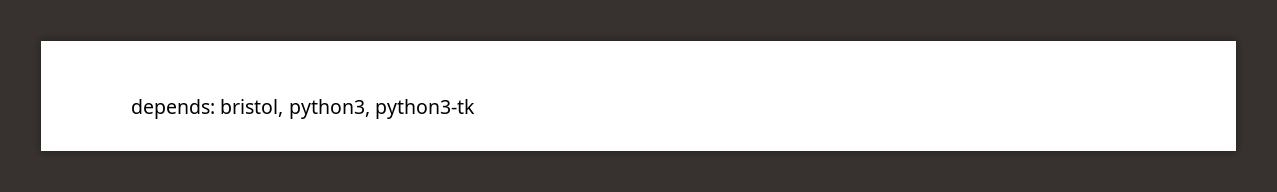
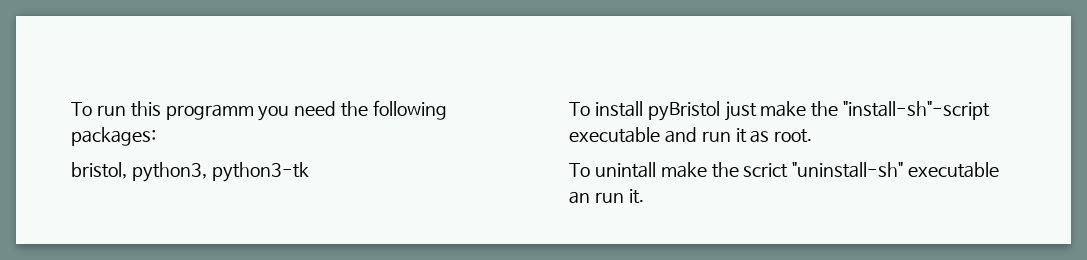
[131,99,475,119] depends: bristol, python3, python3-tk -> [71,100,447,121] [71,127,156,146] [71,162,309,182] [569,101,991,121] [569,127,813,143] [569,162,1000,178] [569,189,644,204] To run this programm you need the following packages: // bristol, python3, python3-tk // To install pyBristol just make the "install-sh"-script executable and run it as root. // To unintall make the scrict "uninstall-sh" executable an run it.

